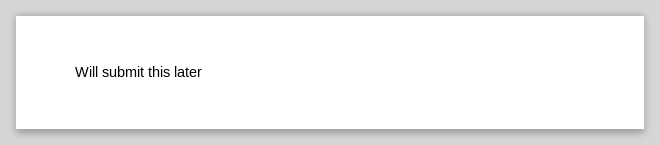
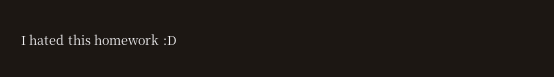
[75,66,202,77] Will submit this later -> [21,34,177,45] I hated this homework :D

